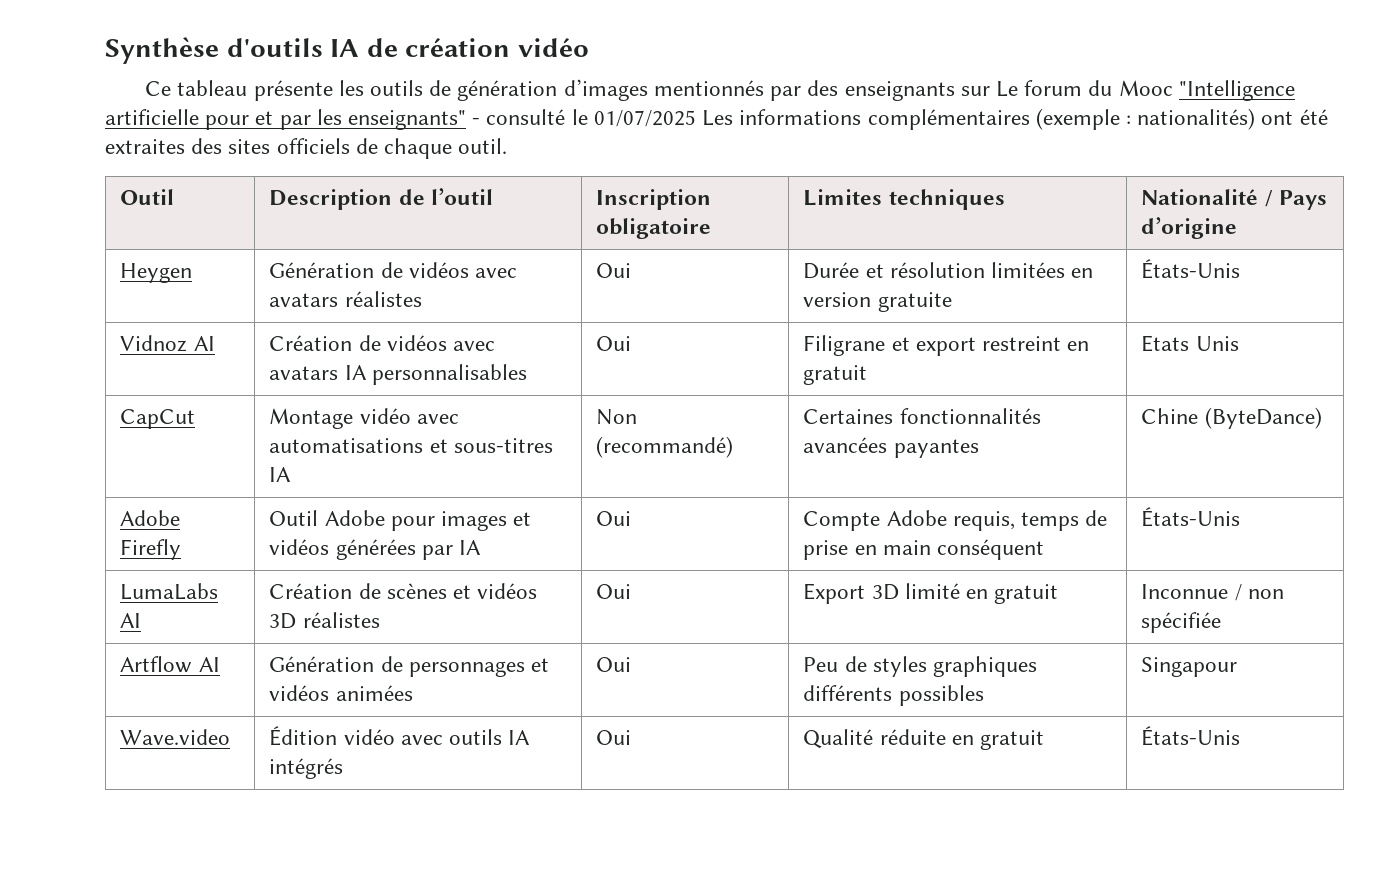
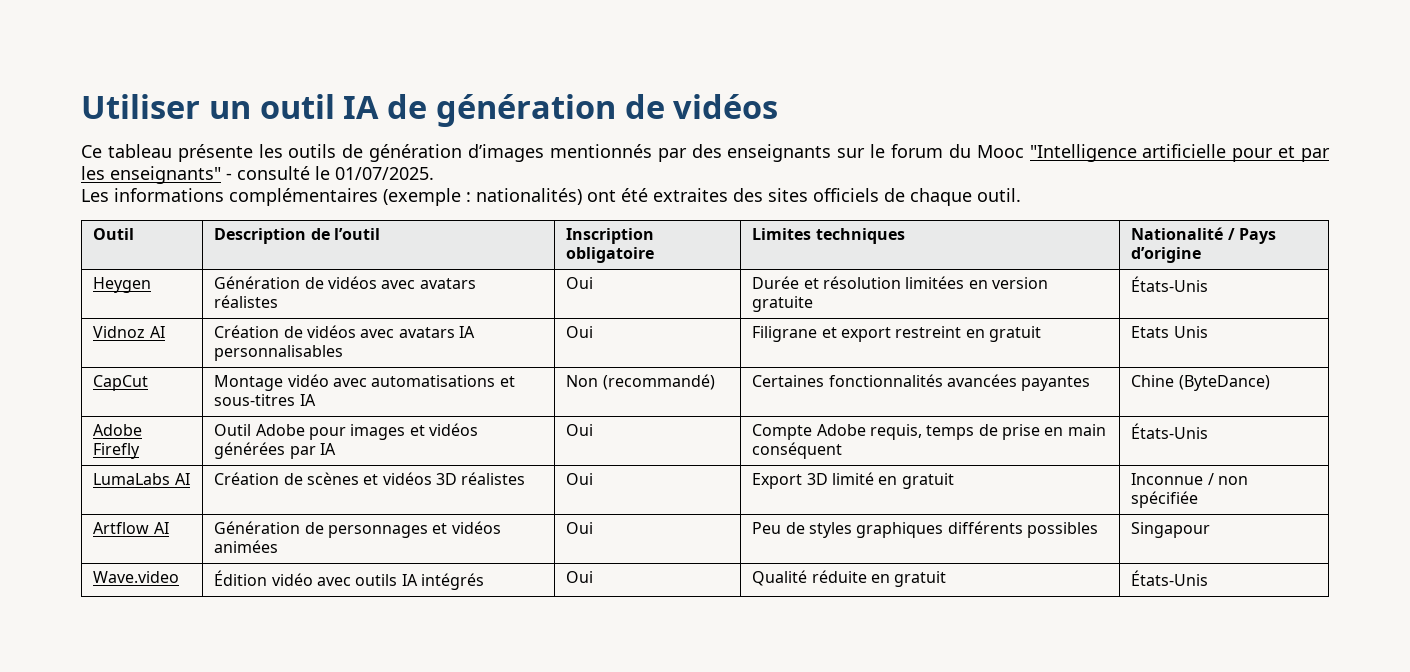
[105,37,589,64] Synthèse d'outils IA de création vidéo -> [81,94,779,127] Utiliser un outil IA de génération de vidéos
[995,81,1018,97] Le -> [870,144,886,158] le
[593,110,696,127] 01/07/2025 -> [335,167,434,180] 01/07/2025. //

